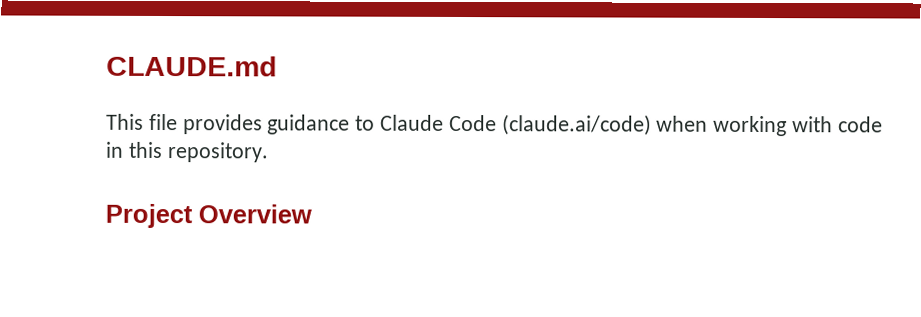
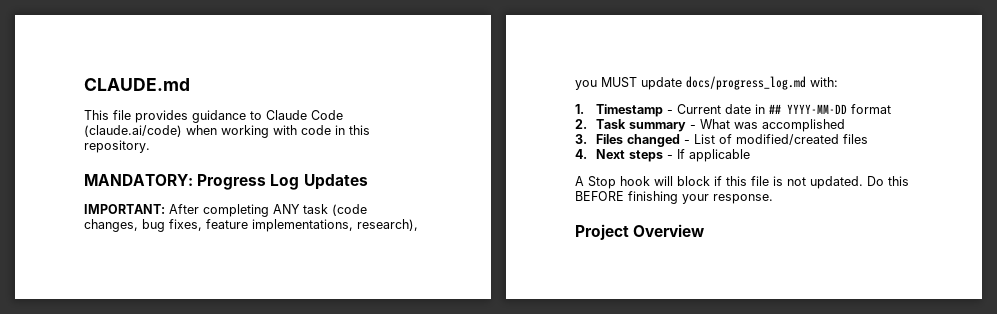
(269, 152) none -> [84,174,368,190] [84,204,367,217] [84,219,418,232] [575,76,838,90] [575,104,892,117] [575,119,846,132] [575,134,869,147] [575,149,751,162] [575,176,909,189] [575,191,773,204] // MANDATORY: Progress Log Updates // IMPORTANT: After completing ANY task (code changes, bug fixes, feature implementations, research), you MUST update docs/progress_log.md with: // 1. Timestamp - Current date in ## YYYY-MM-DD format // 2. Task summary - What was accomplished // 3. Files changed - List of modified/created files // 4. Next steps - If applicable // A Stop hook will block if this file is not updated. Do this BEFORE finishing your response.

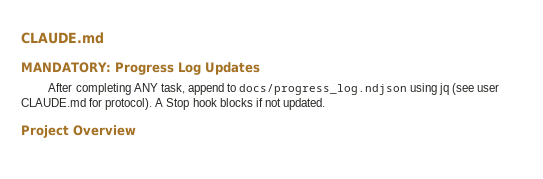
[84,78,190,91] [84,110,343,123] [84,125,370,138] [84,140,150,153] CLAUDE.md // This file provides guidance to Claude Code (claude.ai/code) when working with code in this repository. -> [21,32,104,44] CLAUDE.md
[84,204,165,214] IMPORTANT: -> (260, 68) none
[303,204,367,216] [84,219,418,232] [575,76,838,90] [575,104,892,117] [575,119,846,132] [575,134,869,147] [575,149,751,162] [575,176,909,189] [575,191,773,204] task (code changes, bug fixes, feature implementations, research), you MUST update docs/progress_log.md with: // 1. Timestamp - Current date in ## YYYY-MM-DD format // 2. Task summary - What was accomplished // 3. Files changed - List of modified/created files // 4. Next steps - If applicable // A Stop hook will block if this file is not updated. Do this BEFORE finishing your response. -> [160,83,500,95] [21,98,325,110] task, append to docs/progress_log.ndjson using jq (see user CLAUDE.md for protocol). A Stop hook blocks if not updated.

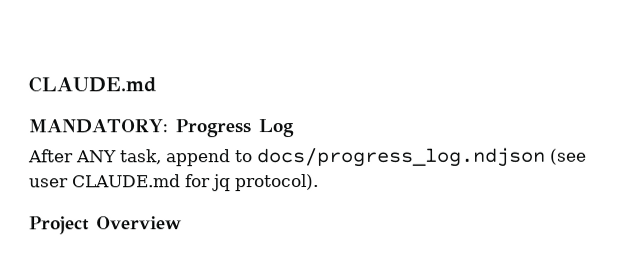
[204,62,260,75] Updates -> (295, 128) none
[75,83,131,95] completing -> (74, 156) none
[410,83,450,95] using jq -> (546, 157) none
(103, 102) none -> [212,174,231,192] jq
[155,98,325,110] A Stop hook blocks if not updated. -> (319, 182) none

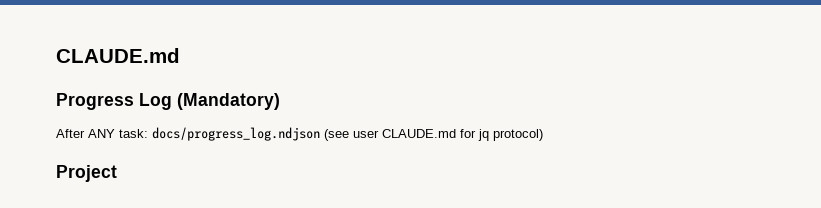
[28,119,168,134] MANDATORY: -> (180, 55) none
(295, 128) none -> [177,93,280,110] (Mandatory)
[120,149,253,167] task, append to -> [119,129,148,138] task:
[235,173,319,192] protocol). -> [493,129,543,141] protocol)
[96,216,182,230] Overview -> (117, 173) none

